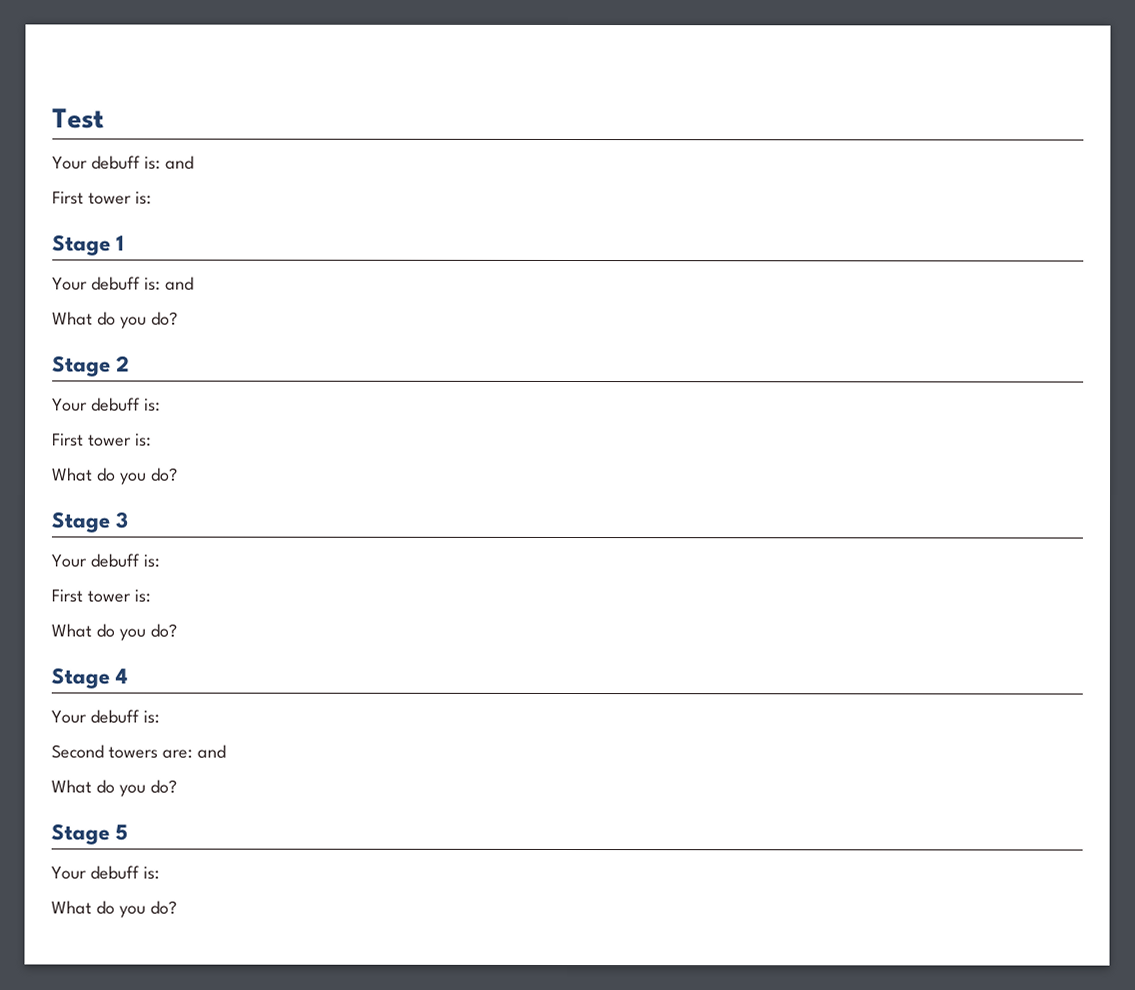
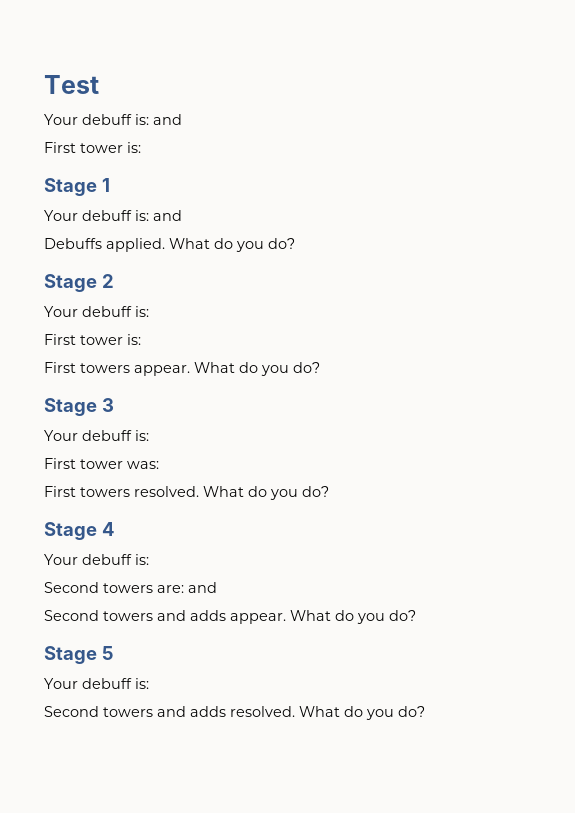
(194, 283) none -> [44,238,165,252] Debuffs applied.
(152, 440) none -> [44,362,190,376] First towers appear.
[133,589,151,603] is: // -> [127,461,159,469] [44,486,199,497] was: // First towers resolved.
(226, 751) none -> [44,610,286,624] Second towers and adds appear.
(160, 873) none -> [44,706,295,717] Second towers and adds resolved.

